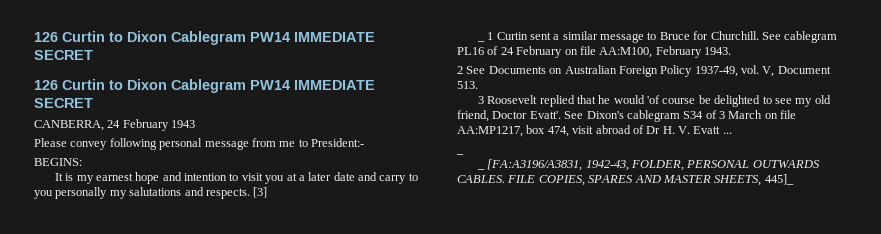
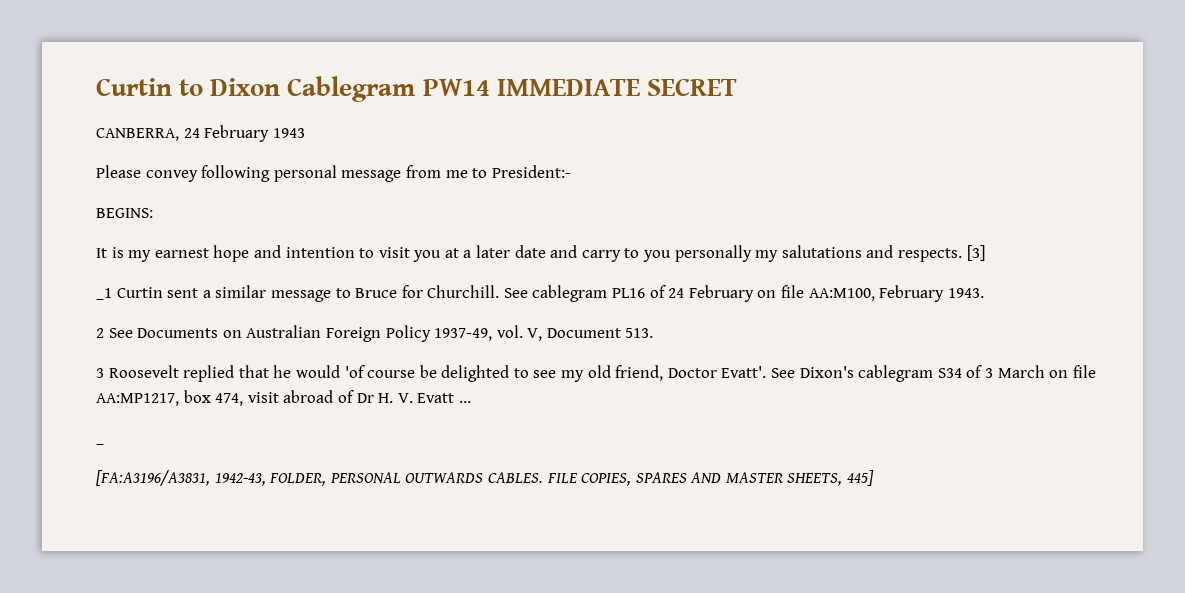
[34,31,375,45] [34,50,93,60] [34,80,58,90] 126 Curtin to Dixon Cablegram PW14 IMMEDIATE SECRET // 126 -> (96, 87) none
[476,40,485,42] [487,32,494,40] _ 1 -> [96,288,112,300] _1
[476,168,485,170] _ -> (104, 444) none
[764,174,794,185] 445]_ -> [847,470,875,486] 445]

